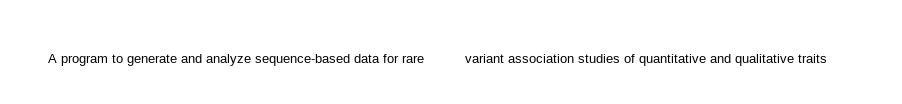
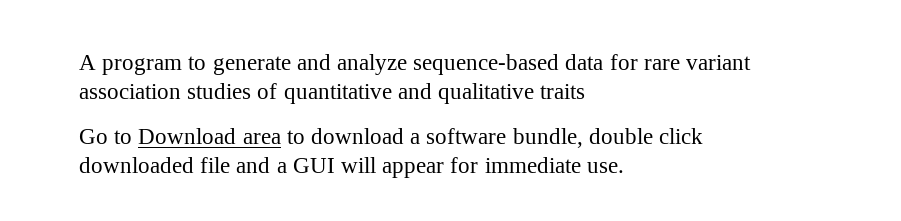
(827, 58) none -> [79,128,704,148] [79,157,624,178] // Go to Download area to download a software bundle, double click downloaded file and a GUI will appear for immediate use.

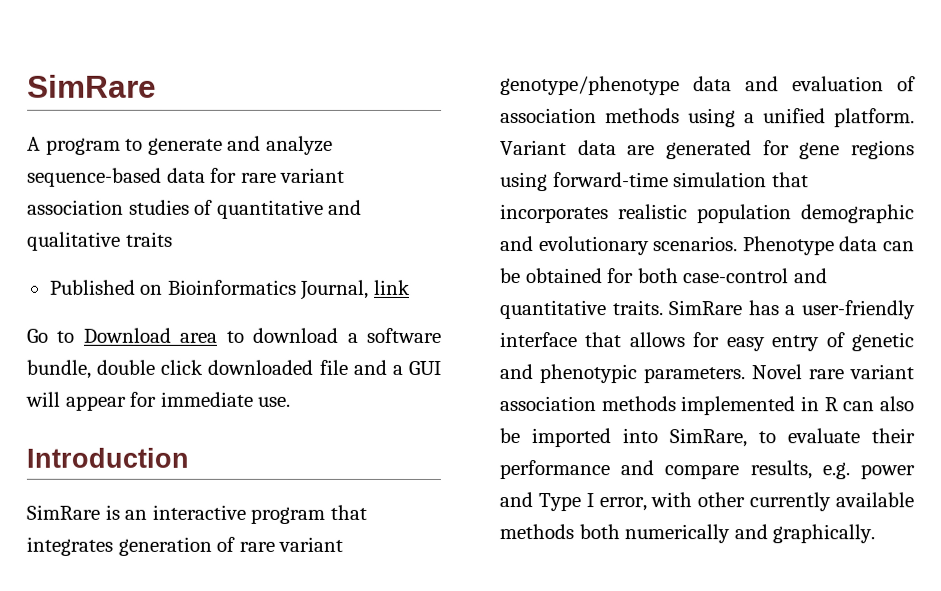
(79, 62) none -> [27,74,157,98] SimRare //
(586, 91) none -> [49,279,411,300] // Published on Bioinformatics Journal, link
(624, 167) none -> [26,447,189,468] [26,504,367,524] [26,536,344,556] [500,76,916,96] [500,108,915,128] [500,140,915,160] [500,172,809,192] [500,204,915,224] [500,236,916,256] [500,268,828,284] [499,300,915,320] [499,332,914,352] [499,364,914,384] [499,396,915,416] [499,428,915,448] [499,460,915,480] [499,492,914,512] [499,524,876,544] // Introduction // SimRare is an interactive program that integrates generation of rare variant genotype/phenotype data and evaluation of association methods using a unified platform. Variant data are generated for gene regions using forward-time simulation that incorporates realistic population demographic and evolutionary scenarios. Phenotype data can be obtained for both case-control and quantitative traits. SimRare has a user-friendly interface that allows for easy entry of genetic and phenotypic parameters. Novel rare variant association methods implemented in R can also be imported into SimRare, to evaluate their performance and compare results, e.g. power and Type I error, with other currently available methods both numerically and graphically.

